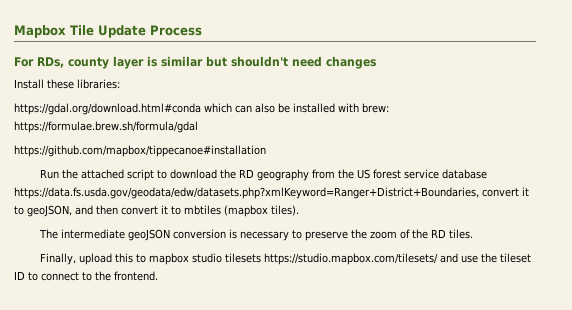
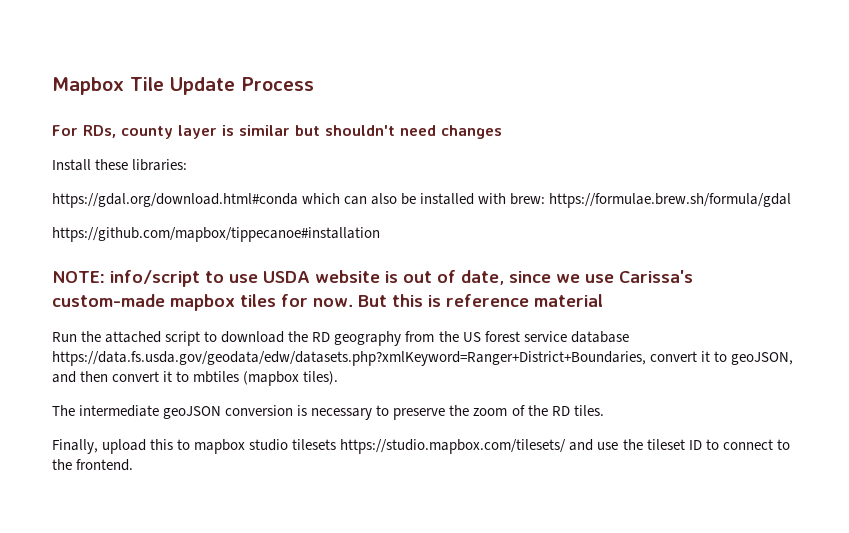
(266, 151) none -> [52,270,693,287] [52,294,603,311] // NOTE: info/script to use USDA website is out of date, since we use Carissa's custom-made mapbox tiles for now. But this is reference material

